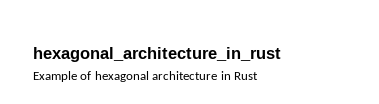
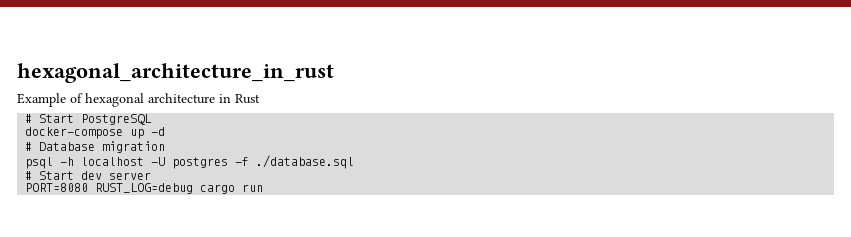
(258, 76) none -> [25,114,153,125] [25,127,166,139] [25,141,166,153] [25,155,355,169] [25,171,152,180] [25,183,264,194] // # Start PostgreSQL // docker-compose up -d // # Database migration // psql -h localhost -U postgres -f ./database.sql // # Start dev server // PORT=8080 RUST_LOG=debug cargo run

